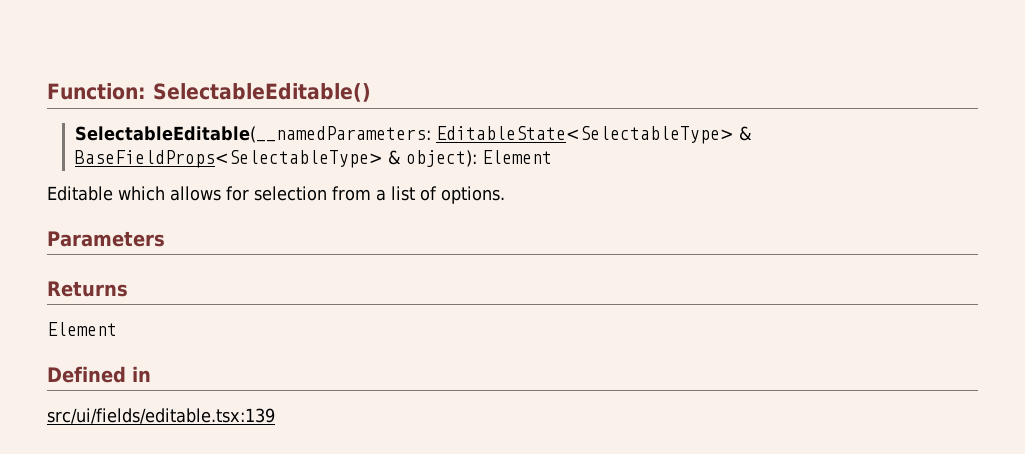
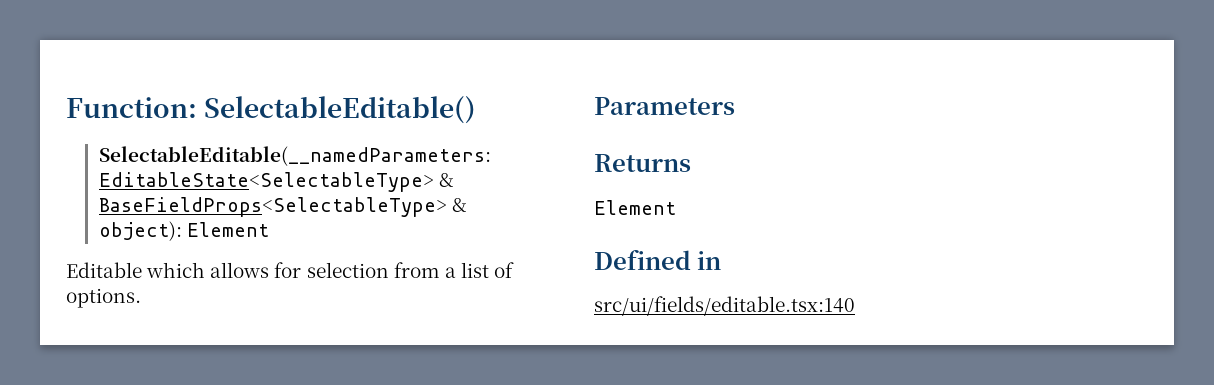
[47,408,275,424] src/ui/fields/editable.tsx:139 -> [594,296,855,316] src/ui/fields/editable.tsx:140

